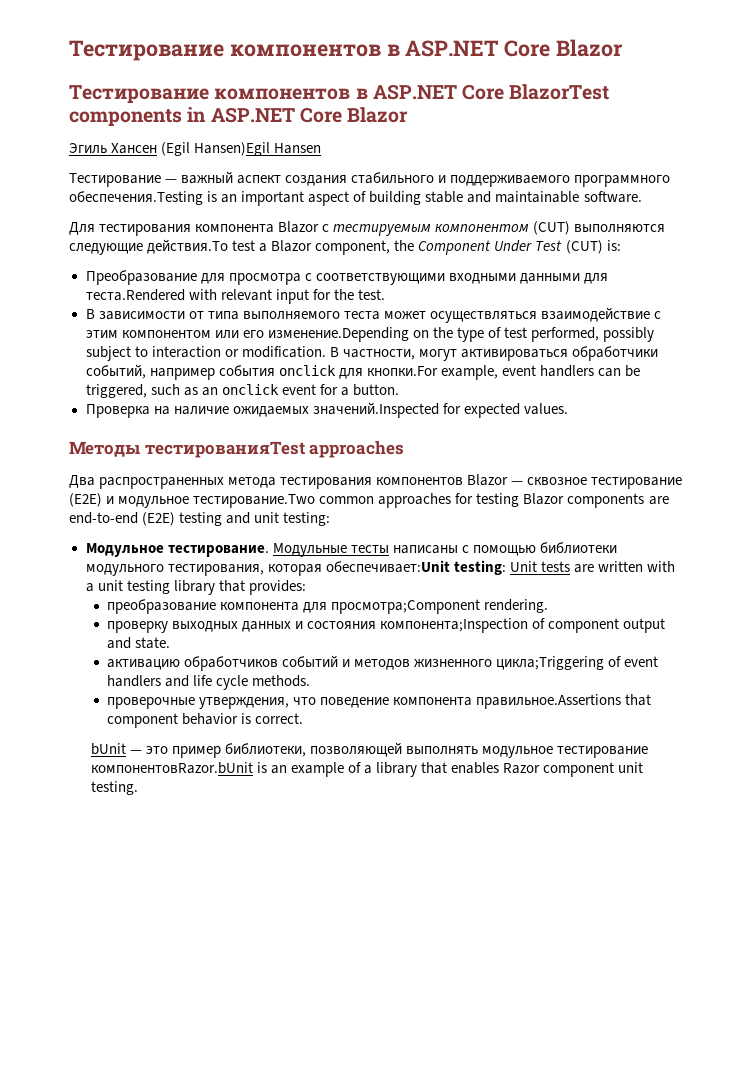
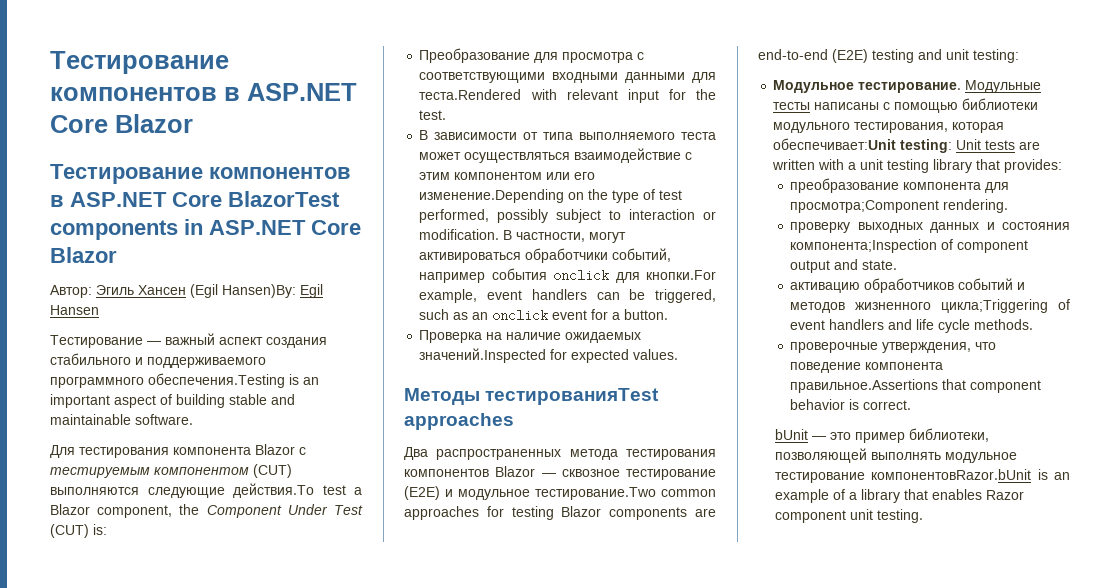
(409, 115) none -> [50,285,92,298] Автор:
[194,142,271,156] Hansen)Egil -> [222,284,323,298] Hansen)By: Egil

